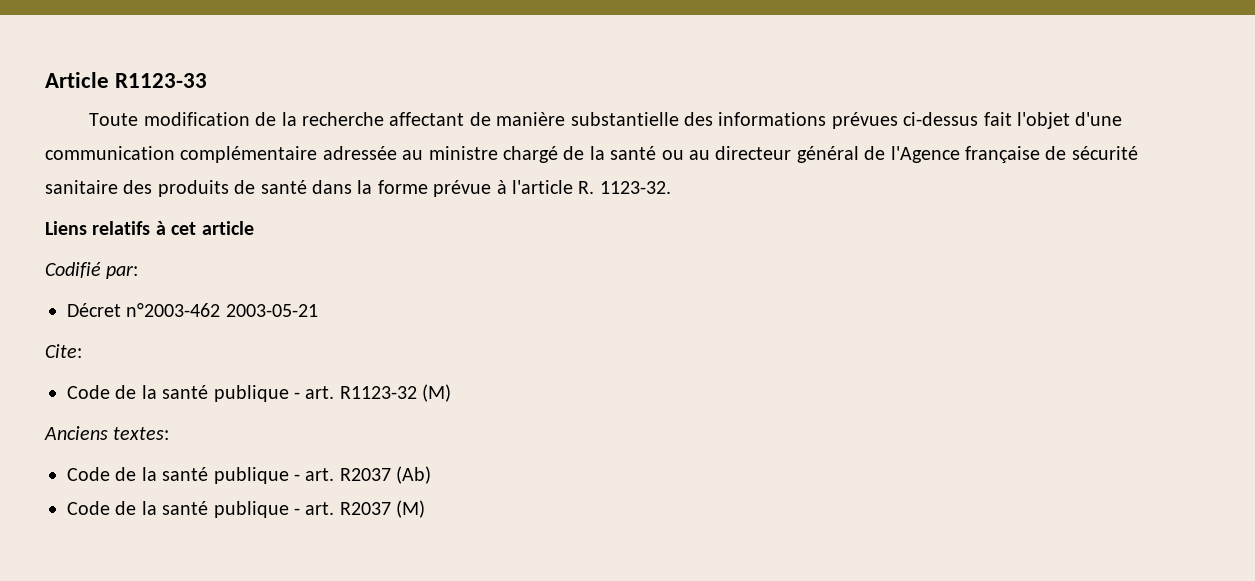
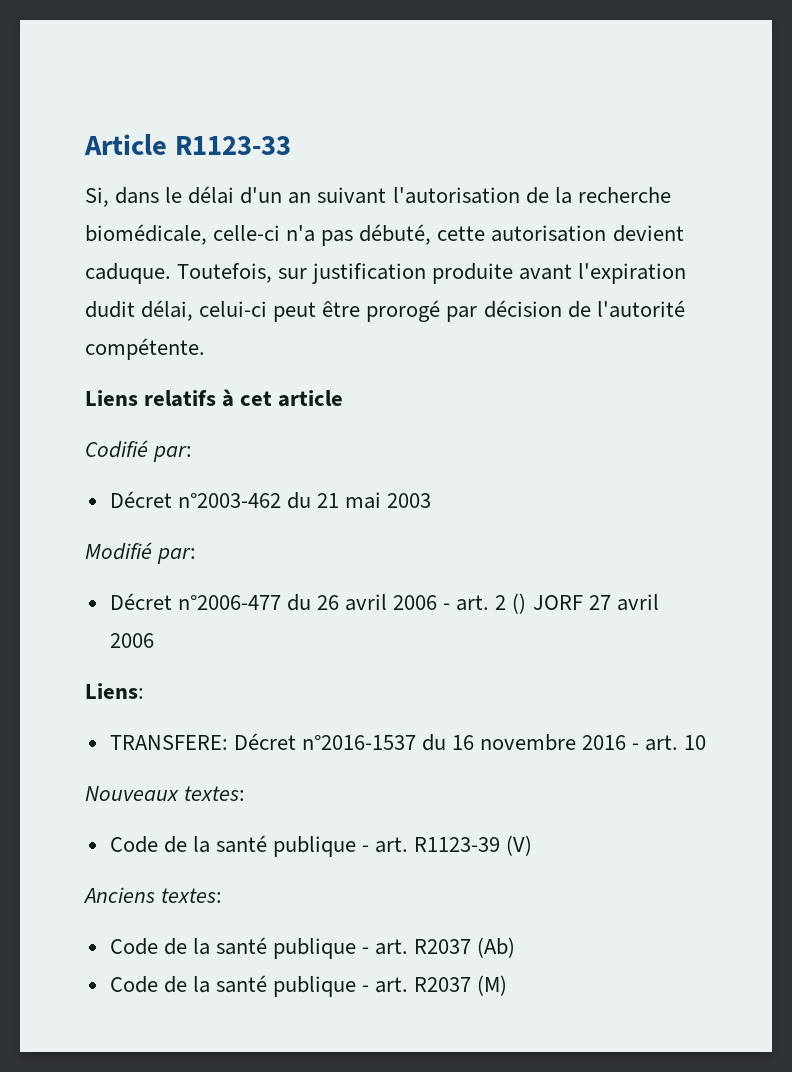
[89,112,1123,129] [45,146,1138,163] [45,180,671,197] Toute modification de la recherche affectant de manière substantielle des informations prévues ci-dessus fait l'objet d'une communication complémentaire adressée au ministre chargé de la santé ou au directeur général de l'Agence française de sécurité sanitaire des produits de santé dans la forme prévue à l'article R. 1123-32. -> [85,186,671,207] [85,224,684,246] [85,263,687,284] [85,300,685,322] [85,338,205,360] Si, dans le délai d'un an suivant l'autorisation de la recherche biomédicale, celle-ci n'a pas débuté, cette autorisation devient caduque. Toutefois, sur justification produite avant l'expiration dudit délai, celui-ci peut être prorogé par décision de l'autorité compétente.
[225,304,318,317] [45,344,82,358] [67,384,452,402] 2003-05-21 // Cite: // Code de la santé publique - art. R1123-32 (M) -> [286,492,432,509] [85,542,197,564] [109,593,659,614] [109,633,154,648] [85,683,144,699] [109,733,707,751] [85,786,246,801] [109,835,533,857] du 21 mai 2003 // Modifié par: // Décret n°2006-477 du 26 avril 2006 - art. 2 () JORF 27 avril 2006 // Liens: // TRANSFERE: Décret n°2016-1537 du 16 novembre 2016 - art. 10 // Nouveaux textes: // Code de la santé publique - art. R1123-39 (V)

